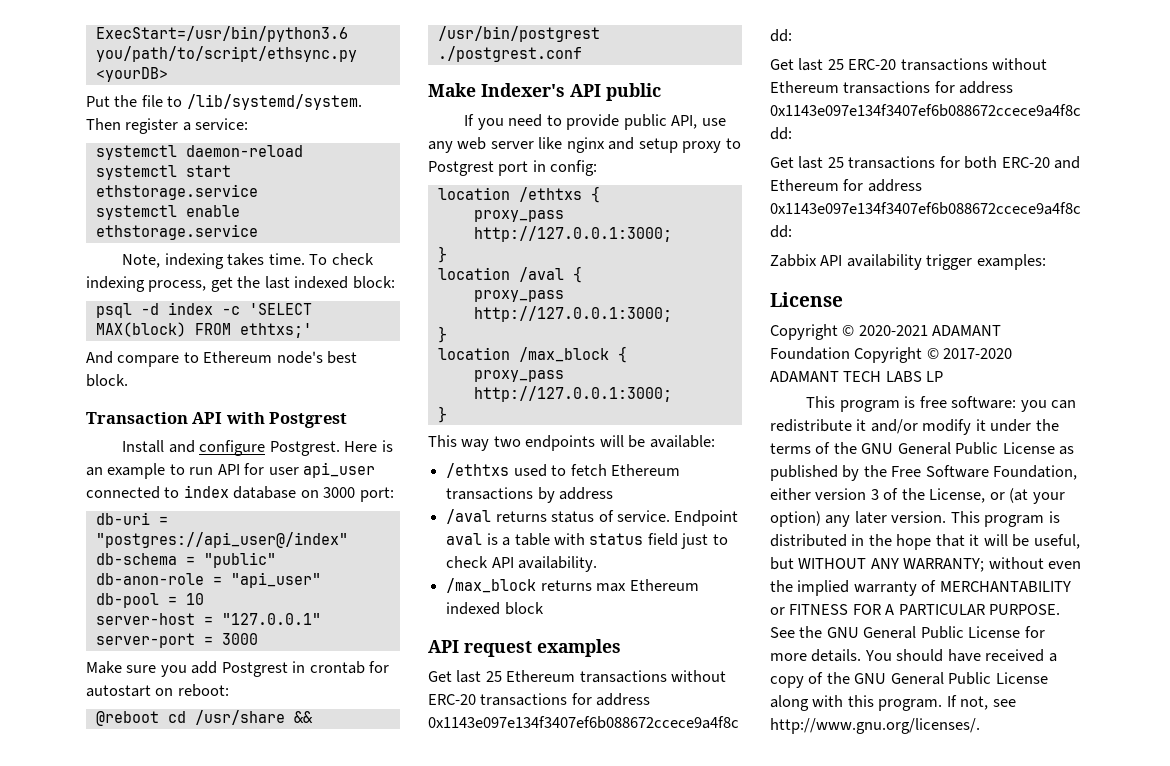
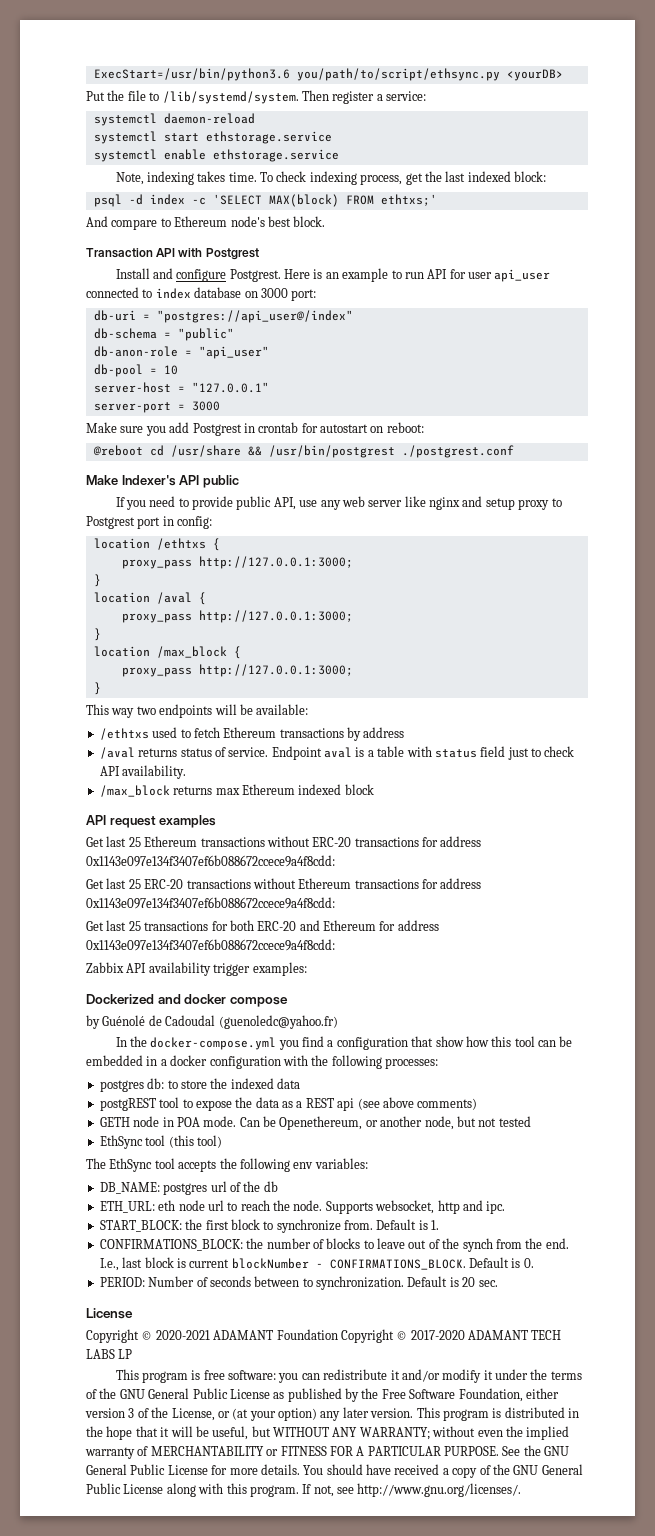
(1046, 262) none -> [86,994,288,1007] [86,1015,338,1029] [115,1036,573,1050] [86,1055,438,1069] [99,1078,300,1092] [99,1097,478,1111] [99,1116,531,1130] [99,1135,222,1149] [86,1158,368,1172] [99,1181,278,1195] [99,1200,506,1214] [99,1219,440,1233] [99,1238,569,1252] [99,1257,534,1271] [99,1276,498,1290] // Dockerized and docker compose // by Guénolé de Cadoudal (guenoledc@yahoo.fr) // In the docker-compose.yml you find a configuration that show how this tool can be embedded in a docker configuration with the following processes: // postgres db: to store the indexed data // postgREST tool to expose the data as a REST api (see above comments) // GETH node in POA mode. Can be Openethereum, or another node, but not tested // EthSync tool (this tool) // The EthSync tool accepts the following env variables: // DB_NAME: postgres url of the db // ETH_URL: eth node url to reach the node. Supports websocket, http and ipc. // START_BLOCK: the first block to synchronize from. Default is 1. // CONFIRMATIONS_BLOCK: the number of blocks to leave out of the synch from the end. I.e., last block is current blockNumber - CONFIRMATIONS_BLOCK. Default is 0. // PERIOD: Number of seconds between to synchronization. Default is 20 sec.

